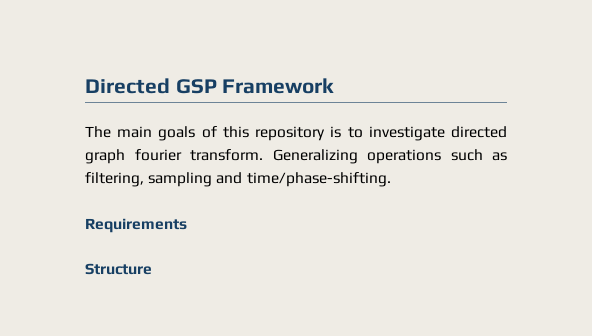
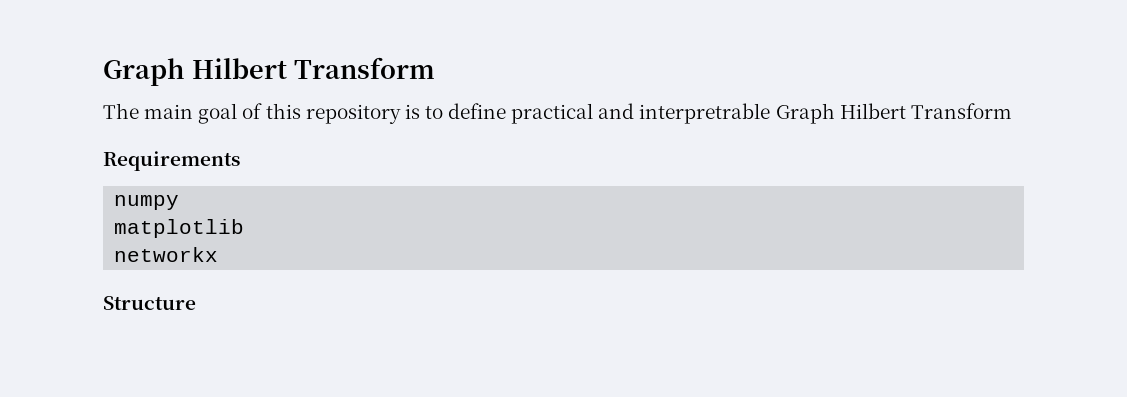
[85,78,335,94] Directed GSP Framework -> [103,57,435,86] Graph Hilbert Transform
[158,126,196,141] goals -> [198,103,238,124] goal
[368,126,508,141] [85,149,507,164] [85,172,391,187] [85,218,187,233] investigate directed graph fourier transform. Generalizing operations such as filtering, sampling and time/phase-shifting. // Requirements -> [448,103,1012,124] [103,151,240,171] [114,195,180,210] [114,219,245,238] [114,247,219,262] define practical and interpretrable Graph Hilbert Transform // Requirements // numpy // matplotlib // networkx

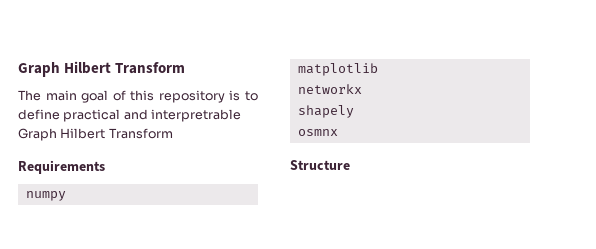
(219, 254) none -> [297,105,354,118] [297,129,338,136] // shapely // osmnx

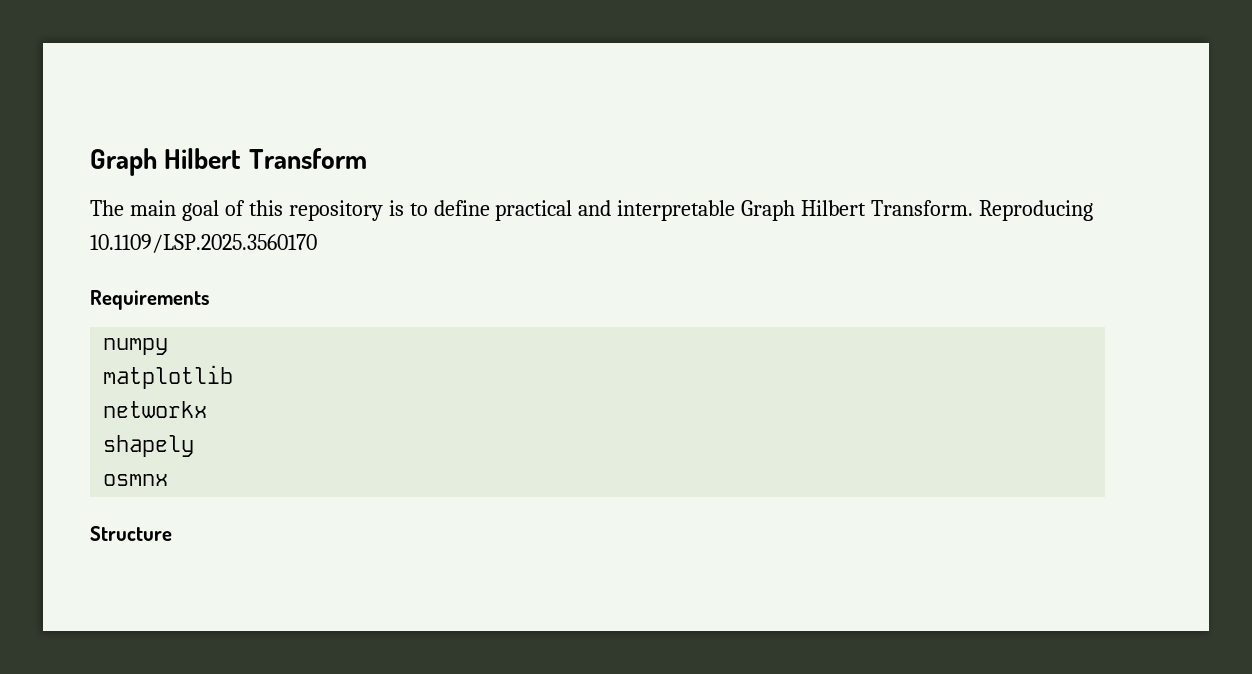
[151,109,242,122] [18,128,173,141] interpretrable Graph Hilbert Transform -> [617,200,1094,221] [90,234,317,253] interpretable Graph Hilbert Transform. Reproducing 10.1109/LSP.2025.3560170

